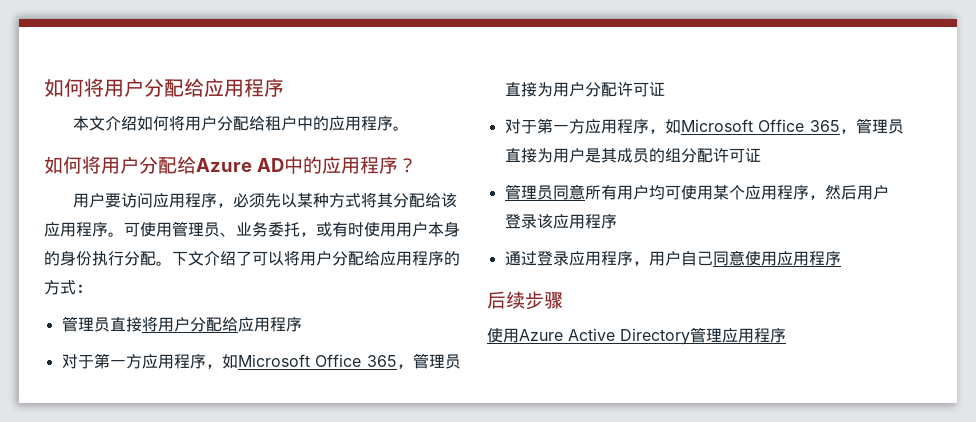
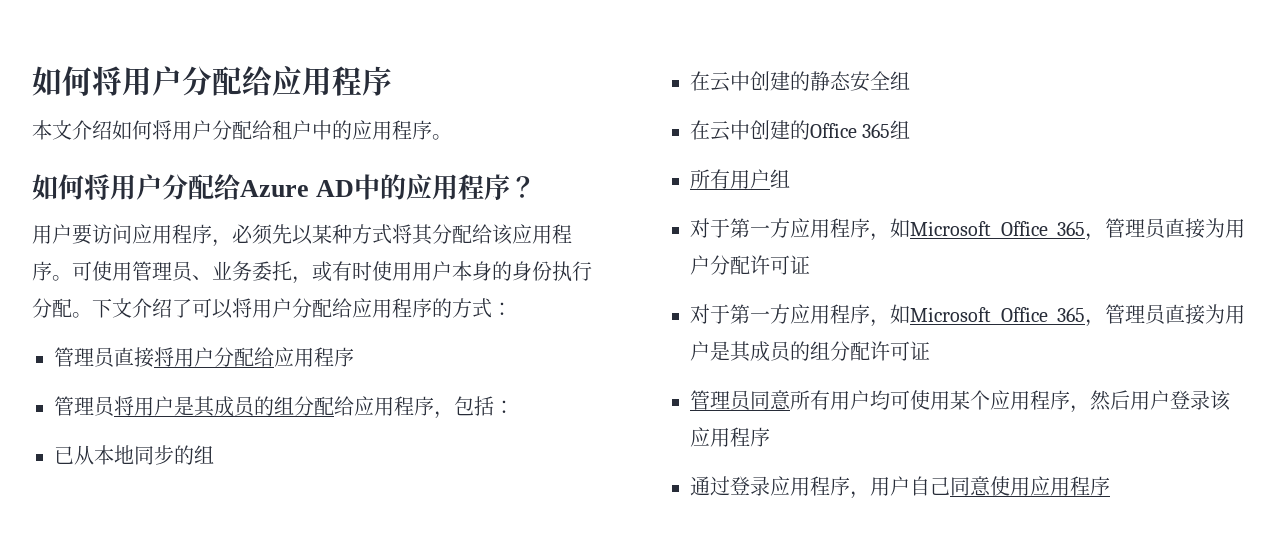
(302, 324) none -> [54,396,514,419] [54,445,214,465] [690,71,910,92] [690,120,911,141] [690,169,790,189] // 管理员将用户是其成员的组分配给应用程序，包括： // 已从本地同步的组 // 在云中创建的静态安全组 // 在云中创建的Office 365组 // 所有用户组
[487,291,563,310] [487,327,786,345] // 后续步骤 // 使用Azure Active Directory管理应用程序 -> (1110, 486) none

